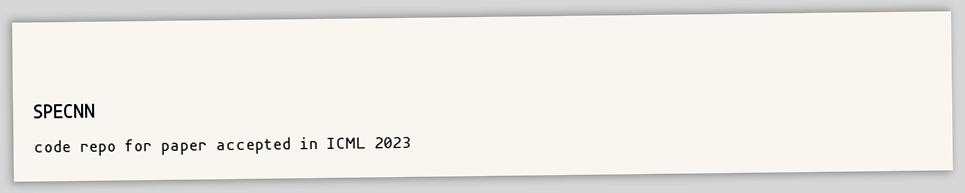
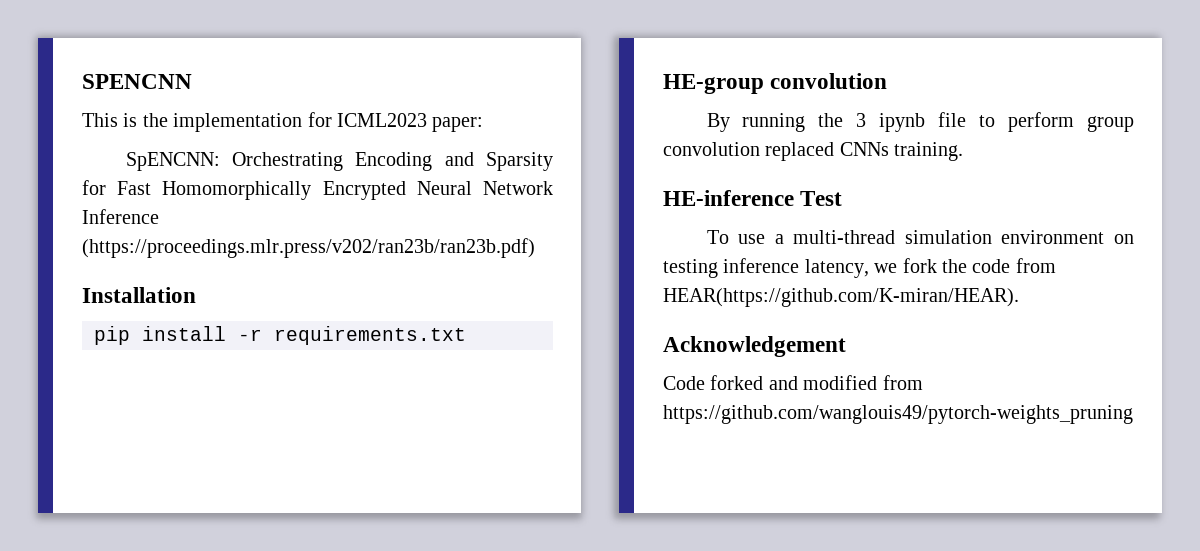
[33,103,96,119] [33,136,411,156] SPECNN // code repo for paper accepted in ICML 2023 -> [82,74,192,89] [82,112,484,132] [125,152,553,171] [82,180,553,200] [82,209,159,224] [82,238,535,258] [82,287,196,303] [94,326,466,345] [663,73,888,94] [706,112,1134,132] [663,142,964,161] [663,190,843,206] [706,230,1134,244] [663,258,1056,278] [663,288,1019,307] [663,336,846,357] [663,375,923,390] [663,405,1133,424] SPENCNN // This is the implementation for ICML2023 paper: // SpENCNN: Orchestrating Encoding and Sparsity for Fast Homomorphically Encrypted Neural Network Inference (https://proceedings.mlr.press/v202/ran23b/ran23b.pdf) // Installation // pip install -r requirements.txt // HE-group convolution // By running the 3 ipynb file to perform group convolution replaced CNNs training. // HE-inference Test // To use a multi-thread simulation environment on testing inference latency, we fork the code from HEAR(https://github.com/K-miran/HEAR). // Acknowledgement // Code forked and modified from https://github.com/wanglouis49/pytorch-weights_pruning

